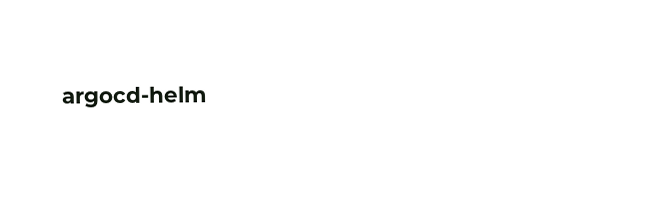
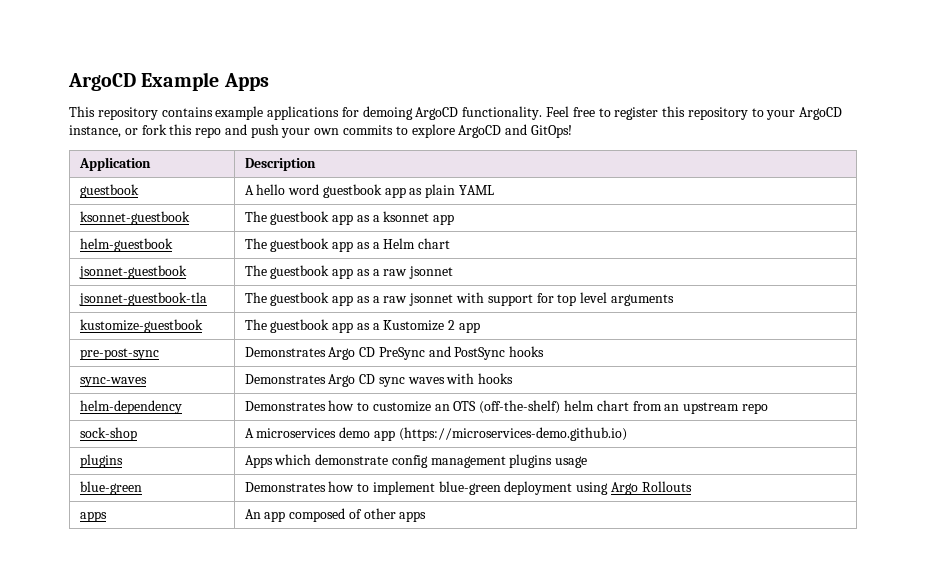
[61,86,208,108] argocd-helm -> [68,72,269,91] [69,106,843,120] [69,124,572,138] [78,157,151,171] [244,158,316,171] [79,184,139,198] [244,184,495,198] [79,211,190,225] [244,211,455,225] [79,238,173,252] [244,238,451,252] [78,265,187,279] [244,265,454,279] [78,292,207,306] [244,292,674,306] [79,319,203,333] [244,319,481,333] [79,348,159,360] [244,346,545,360] [79,377,147,387] [244,373,514,387] [79,400,182,414] [244,400,768,414] [79,427,137,441] [244,427,627,441] [79,454,123,468] [244,454,588,468] [79,481,142,495] [244,481,692,495] [79,511,107,522] [244,508,427,522] ArgoCD Example Apps // This repository contains example applications for demoing ArgoCD functionality. Feel free to register this repository to your ArgoCD instance, or fork this repo and push your own commits to explore ArgoCD and GitOps! // Application | Description // guestbook | A hello word guestbook app as plain YAML // ksonnet-guestbook | The guestbook app as a ksonnet app // helm-guestbook | The guestbook app as a Helm chart // jsonnet-guestbook | The guestbook app as a raw jsonnet // jsonnet-guestbook-tla | The guestbook app as a raw jsonnet with support for top level arguments // kustomize-guestbook | The guestbook app as a Kustomize 2 app // pre-post-sync | Demonstrates Argo CD PreSync and PostSync hooks // sync-waves | Demonstrates Argo CD sync waves with hooks // helm-dependency | Demonstrates how to customize an OTS (off-the-shelf) helm chart from an upstream repo // sock-shop | A microservices demo app (https://microservices-demo.github.io) // plugins | Apps which demonstrate config management plugins usage // blue-green | Demonstrates how to implement blue-green deployment using Argo Rollouts // apps | An app composed of other apps

